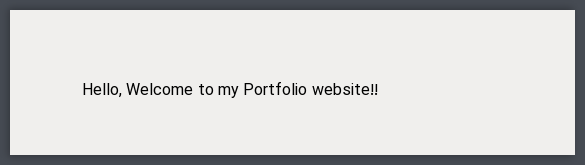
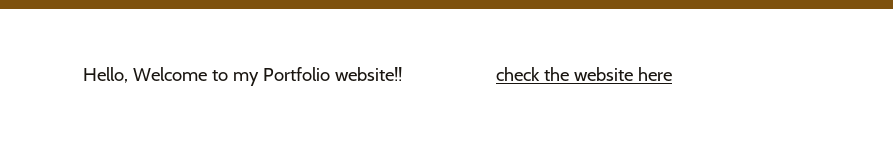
(378, 89) none -> [496,67,672,81] check the website here

